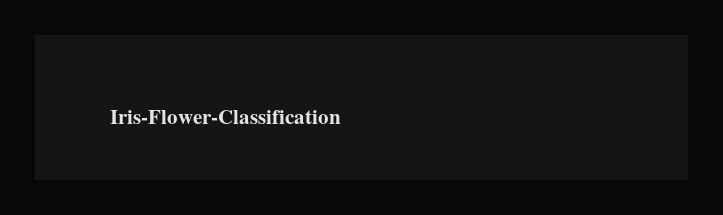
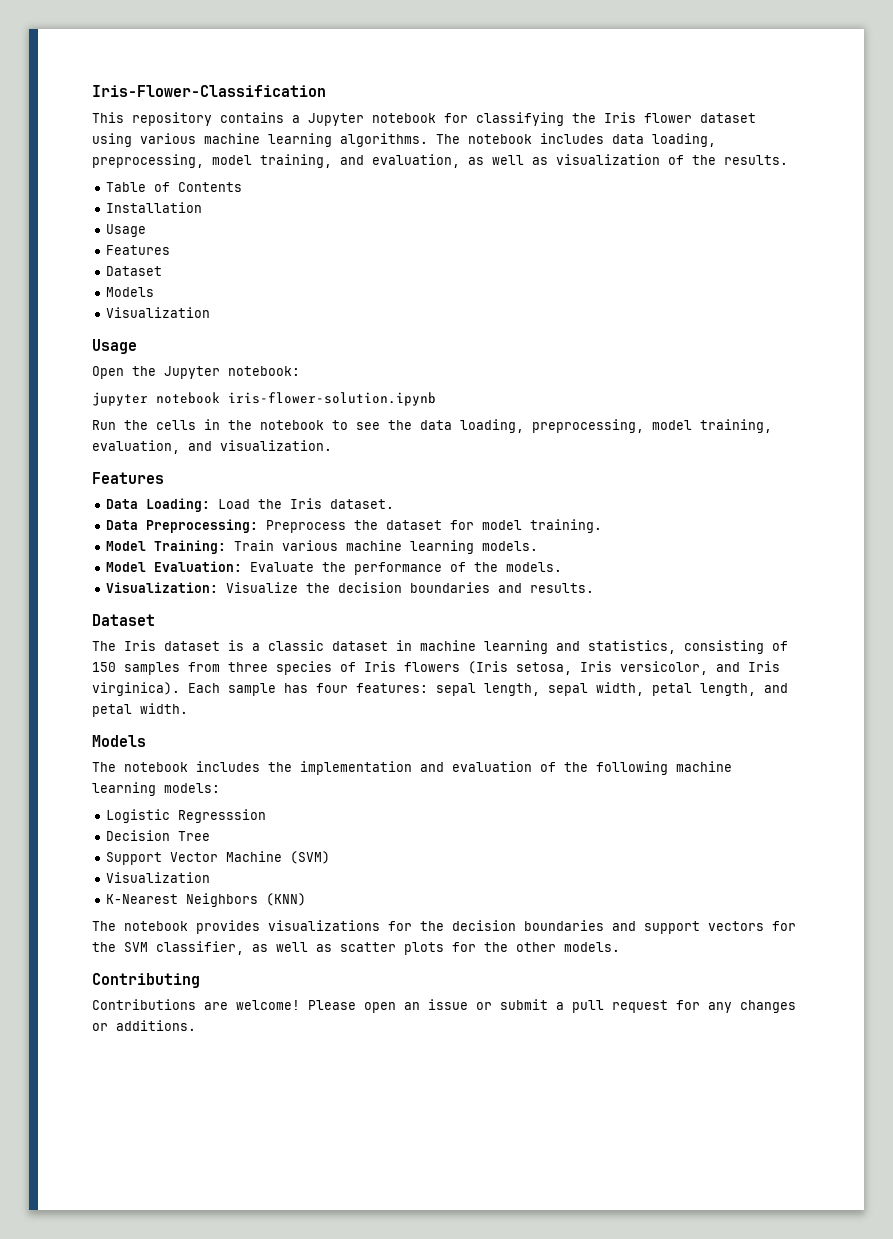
(341, 117) none -> [92,112,756,126] [92,133,716,147] [92,154,788,168] [106,182,243,192] [106,202,203,213] [106,224,147,237] [106,245,171,255] [106,266,163,276] [106,287,155,297] [106,307,211,318] [92,339,137,354] [92,366,300,379] [92,392,436,406] [92,419,772,433] [92,440,332,454] [92,472,164,484] [106,498,395,512] [106,519,603,533] [106,540,539,554] [106,561,563,575] [106,582,595,593] [92,614,155,626] [92,640,788,654] [92,661,780,675] [92,682,788,696] [92,703,188,717] [92,735,146,747] [92,761,732,775] [92,782,220,796] [106,809,267,823] [106,830,211,841] [106,851,331,865] [106,872,211,883] [106,893,307,907] [92,920,796,934] [92,941,620,955] [92,973,200,988] [92,999,796,1013] [92,1020,196,1031] // This repository contains a Jupyter notebook for classifying the Iris flower dataset using various machine learning algorithms. The notebook includes data loading, preprocessing, model training, and evaluation, as well as visualization of the results. // Table of Contents // Installation // Usage // Features // Dataset // Models // Visualization // Usage // Open the Jupyter notebook: // jupyter notebook iris-flower-solution.ipynb // Run the cells in the notebook to see the data loading, preprocessing, model training, evaluation, and visualization. // Features // Data Loading: Load the Iris dataset. // Data Preprocessing: Preprocess the dataset for model training. // Model Training: Train various machine learning models. // Model Evaluation: Evaluate the performance of the models. // Visualization: Visualize the decision boundaries and results. // Dataset // The Iris dataset is a classic dataset in machine learning and statistics, consisting of 150 samples from three species of Iris flowers (Iris setosa, Iris versicolor, and Iris virginica). Each sample has four features: sepal length, sepal width, petal length, and petal width. // Models // The notebook includes the implementation and evaluation of the following machine learning models: // Logistic Regresssion // Decision Tree // Support Vector Machine (SVM) // Visualization // K-Nearest Neighbors (KNN) // The notebook provides visualizations for the decision boundaries and support vectors for the SVM classifier, as well as scatter plots for the other models. // Contributing // Contributions are welcome! Please open an issue or submit a pull request for any changes or additions.

